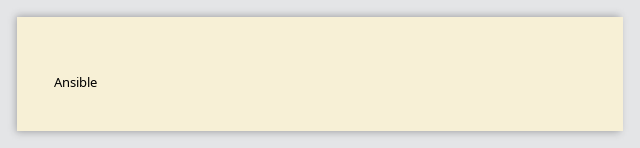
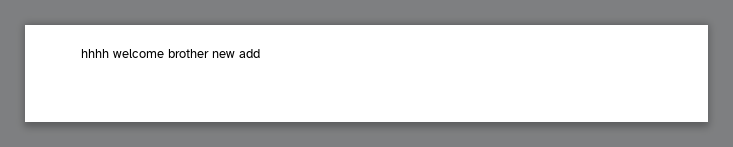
[54,77,97,87] Ansible -> [81,49,260,58] hhhh welcome brother new add

